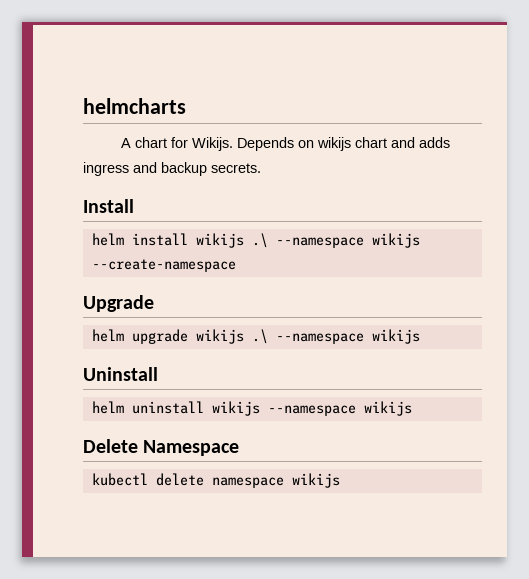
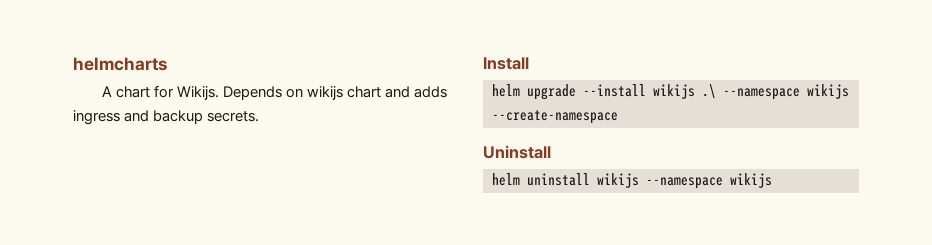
[131,233,188,246] install -> [527,84,646,100] upgrade --install
[83,295,154,312] [91,329,420,344] // Upgrade // helm upgrade wikijs .\ --namespace wikijs -> (618, 117) none
[83,439,240,456] [91,473,340,488] // Delete Namespace // kubectl delete namespace wikijs -> (772, 180) none

